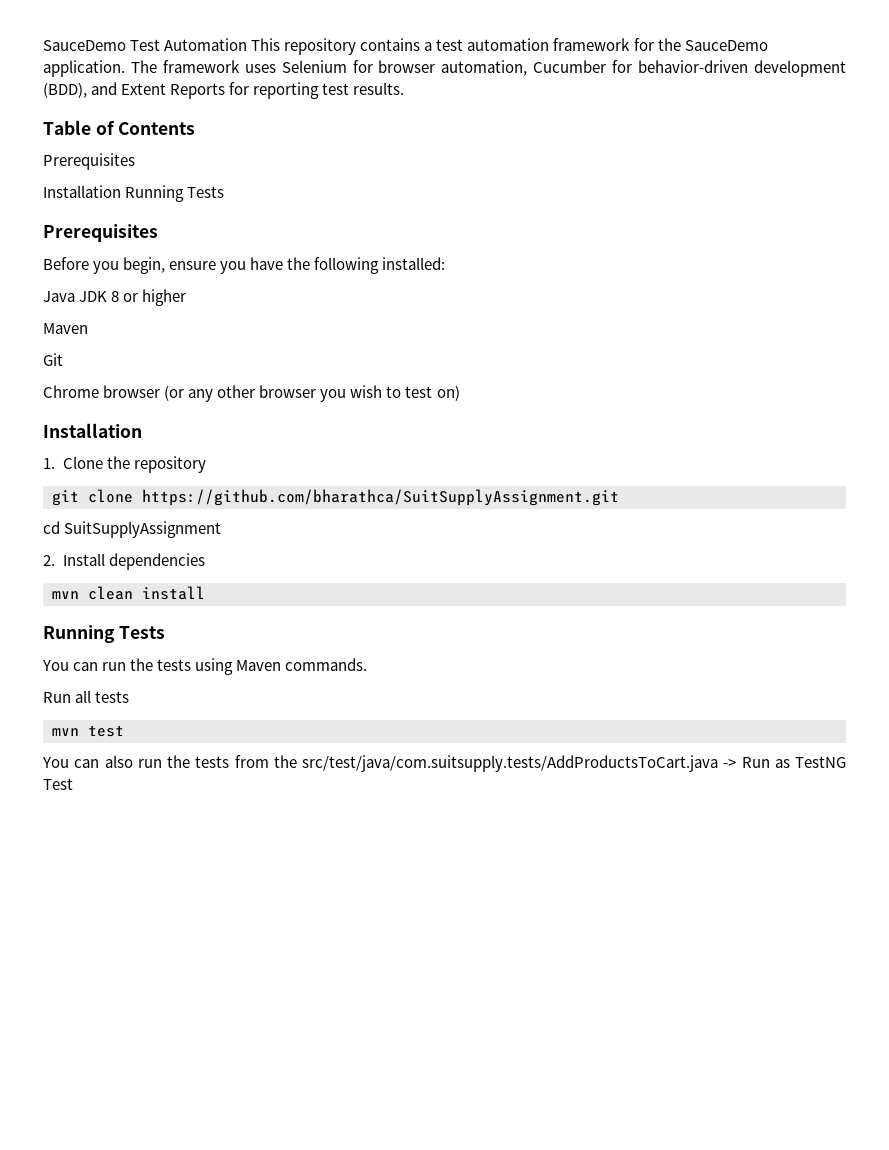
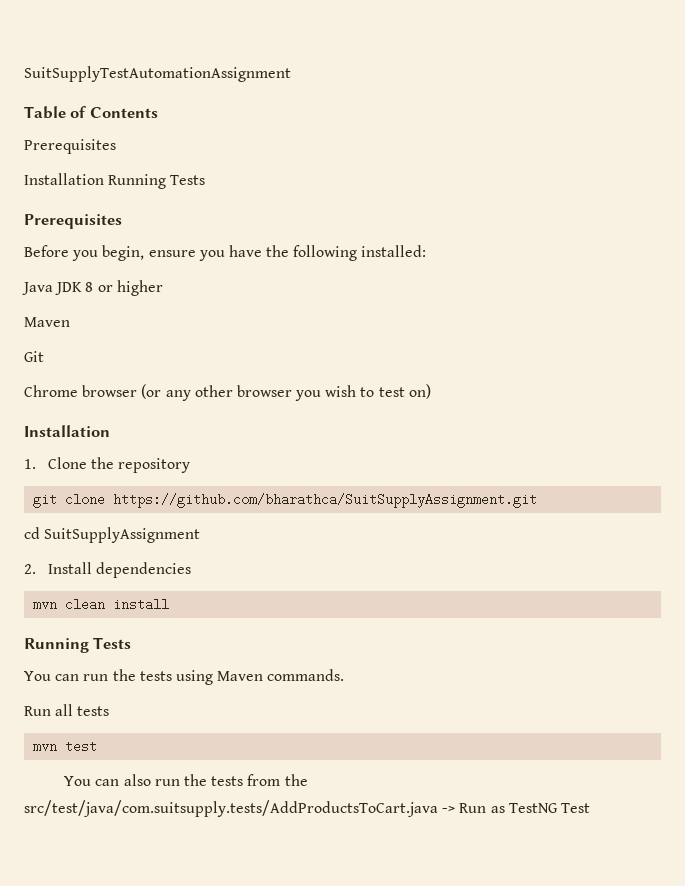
[43,38,768,55] [43,60,846,77] [43,82,405,99] SauceDemo Test Automation This repository contains a test automation framework for the SauceDemo application. The framework uses Selenium for browser automation, Cucumber for behavior-driven development (BDD), and Extent Reports for reporting test results. -> [24,66,291,82] SuitSupplyTestAutomationAssignment

